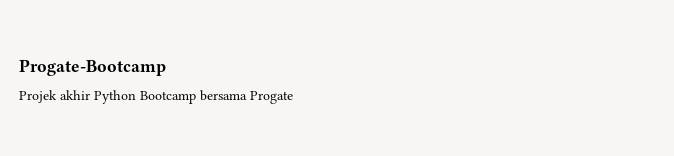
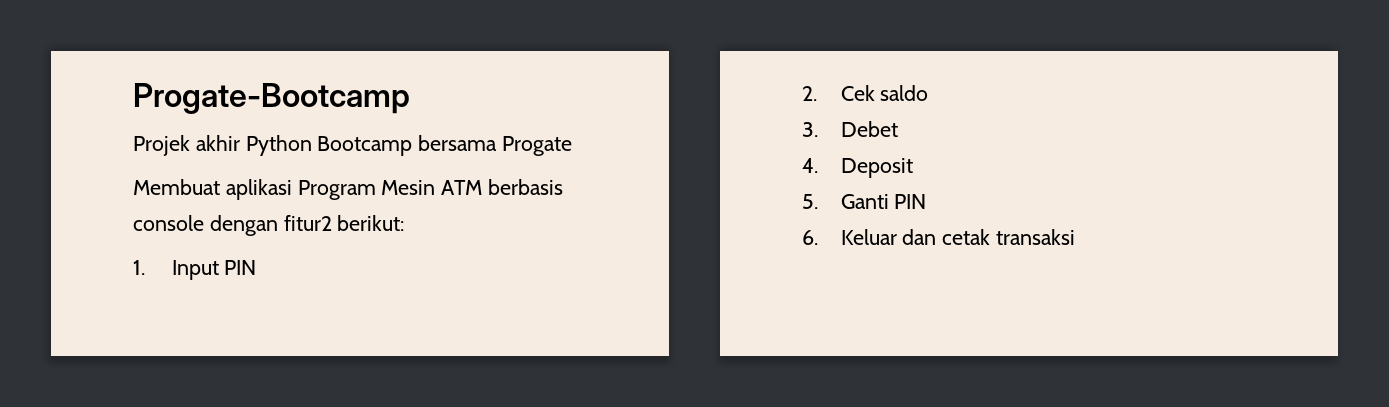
(293, 97) none -> [133,179,564,200] [133,215,405,236] [133,260,257,280] [802,85,929,101] [802,121,898,137] [802,158,913,178] [802,194,927,209] [802,229,1076,245] // Membuat aplikasi Program Mesin ATM berbasis console dengan fitur2 berikut: // 1. Input PIN // 2. Cek saldo // 3. Debet // 4. Deposit // 5. Ganti PIN // 6. Keluar dan cetak transaksi

